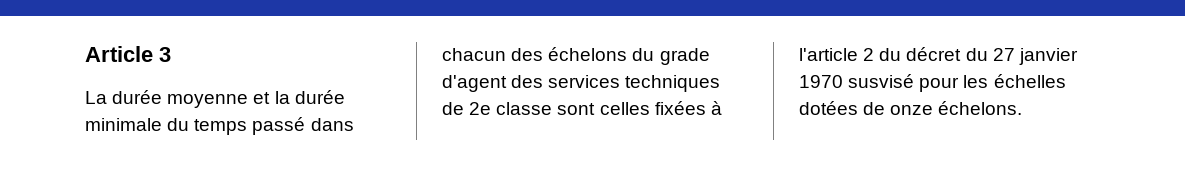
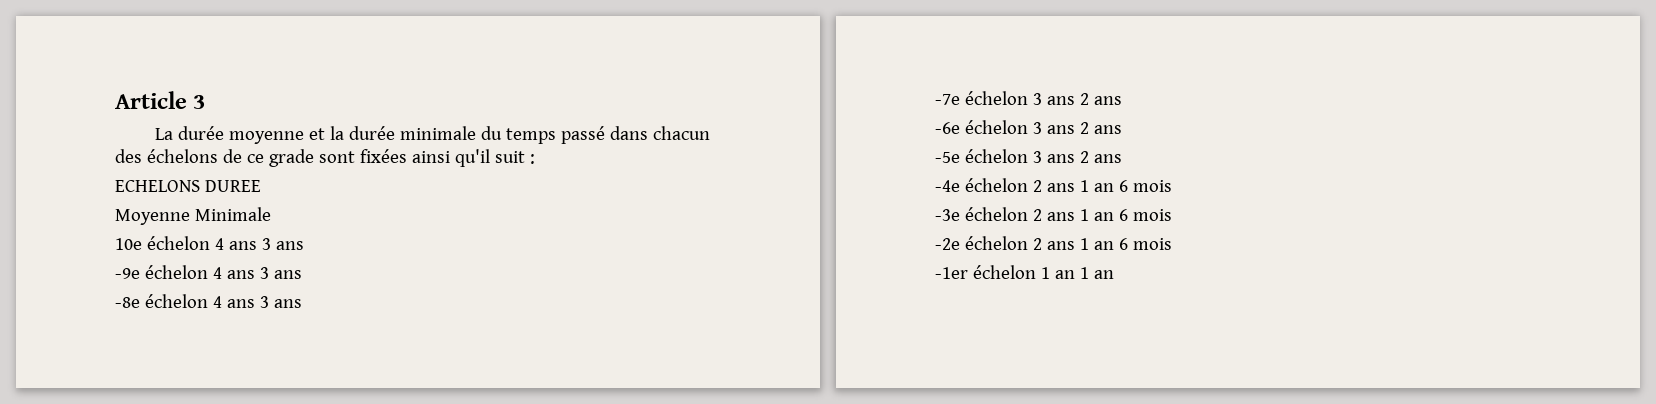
[632,48,710,65] [442,75,721,92] [442,101,722,115] [799,47,1078,65] [799,74,1066,92] [799,101,1023,115] du grade d'agent des services techniques de 2e classe sont celles fixées à l'article 2 du décret du 27 janvier 1970 susvisé pour les échelles dotées de onze échelons. -> [222,149,535,167] [115,180,261,192] [115,207,271,225] [115,236,304,250] [115,265,302,279] [115,294,302,308] [935,91,1122,105] [935,120,1122,134] [935,149,1122,163] [935,178,1172,192] [935,207,1172,221] [935,236,1172,250] [935,265,1114,279] de ce grade sont fixées ainsi qu'il suit : // ECHELONS DUREE // Moyenne Minimale // 10e échelon 4 ans 3 ans // -9e échelon 4 ans 3 ans // -8e échelon 4 ans 3 ans // -7e échelon 3 ans 2 ans // -6e échelon 3 ans 2 ans // -5e échelon 3 ans 2 ans // -4e échelon 2 ans 1 an 6 mois // -3e échelon 2 ans 1 an 6 mois // -2e échelon 2 ans 1 an 6 mois // -1er échelon 1 an 1 an

